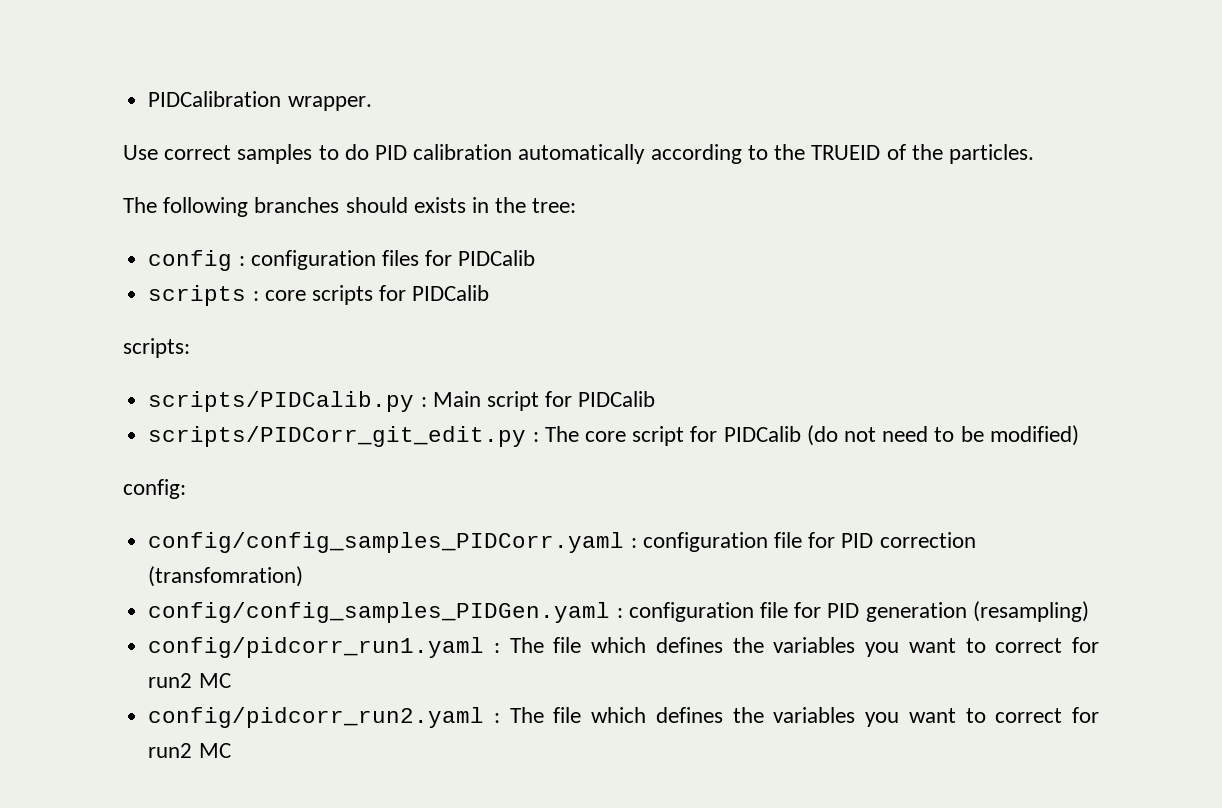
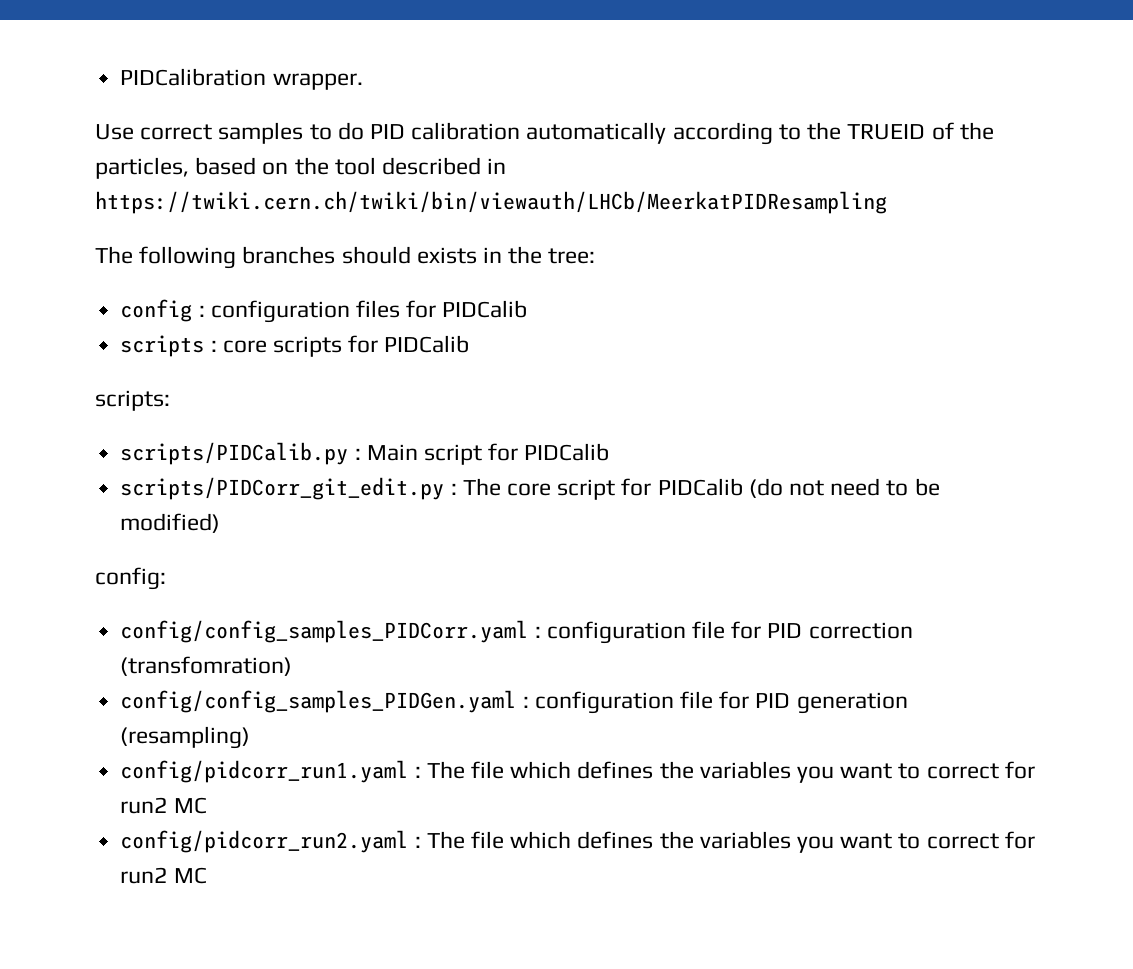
[948,144,1034,164] particles. -> [95,157,507,179] [95,191,887,214] particles, based on the tool described in https://twiki.cern.ch/twiki/bin/viewauth/LHCb/MeerkatPIDResampling

